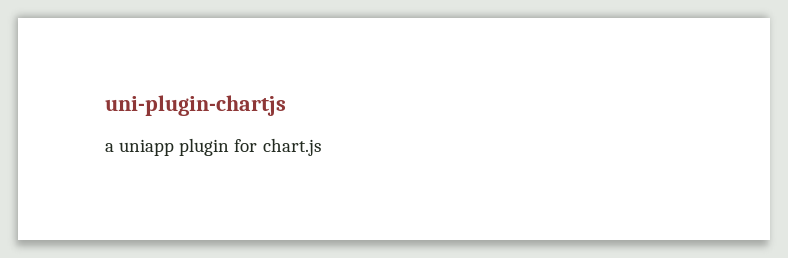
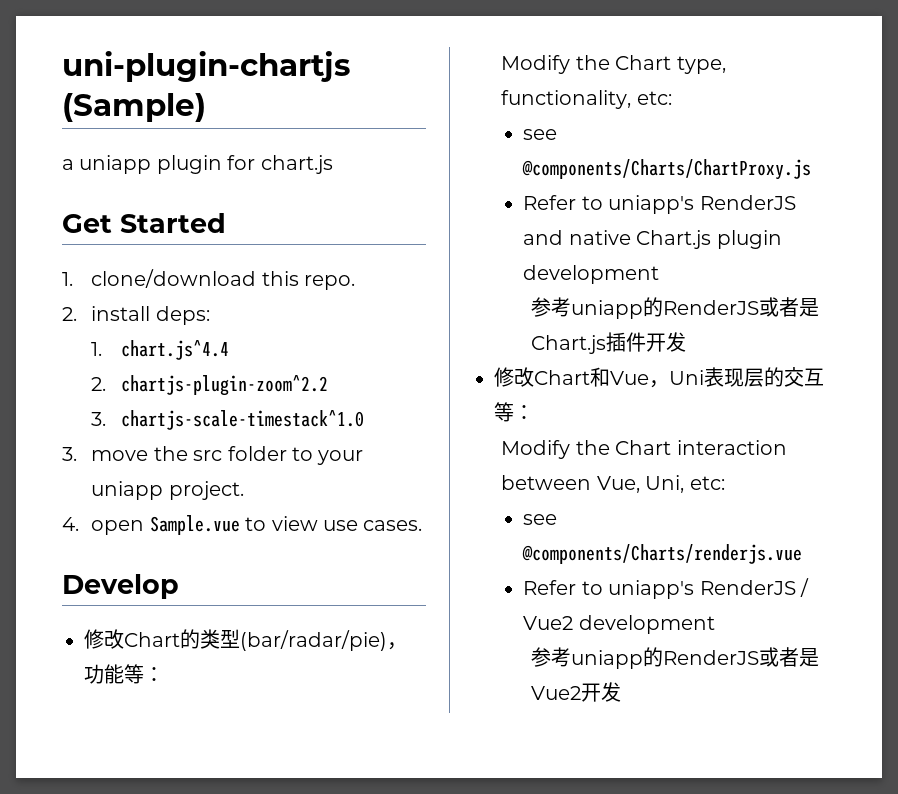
(286, 105) none -> [62,93,206,122] (Sample)
(321, 147) none -> [62,213,226,233] [62,269,356,290] [62,306,210,325] [91,340,229,360] [91,375,328,396] [91,410,364,430] [62,446,364,465] [91,481,244,500] [62,515,423,535] [62,574,179,599] [84,629,407,651] [84,664,164,684] [501,55,726,74] [501,90,672,109] [523,129,558,140] [522,159,812,180] [523,195,796,214] [523,230,782,249] [523,265,660,284] [530,297,819,319] [530,332,686,354] [494,367,824,388] [494,402,534,422] [501,440,787,459] [501,475,725,493] [523,514,558,525] [522,544,803,564] [523,578,810,599] [523,615,715,634] [530,647,819,669] [530,682,621,702] // Get Started // 1. clone/download this repo. // 2. install deps: // 1. chart.js^4.4 // 2. chartjs-plugin-zoom^2.2 // 3. chartjs-scale-timestack^1.0 // 3. move the src folder to your uniapp project. // 4. open Sample.vue to view use cases. // Develop // 修改Chart的类型(bar/radar/pie)，功能等： // Modify the Chart type, functionality, etc: // see @components/Charts/ChartProxy.js // Refer to uniapp's RenderJS and native Chart.js plugin development // 参考uniapp的RenderJS或者是Chart.js插件开发 // 修改Chart和Vue，Uni表现层的交互等： // Modify the Chart interaction between Vue, Uni, etc: // see @components/Charts/renderjs.vue // Refer to uniapp's RenderJS / Vue2 development // 参考uniapp的RenderJS或者是Vue2开发

